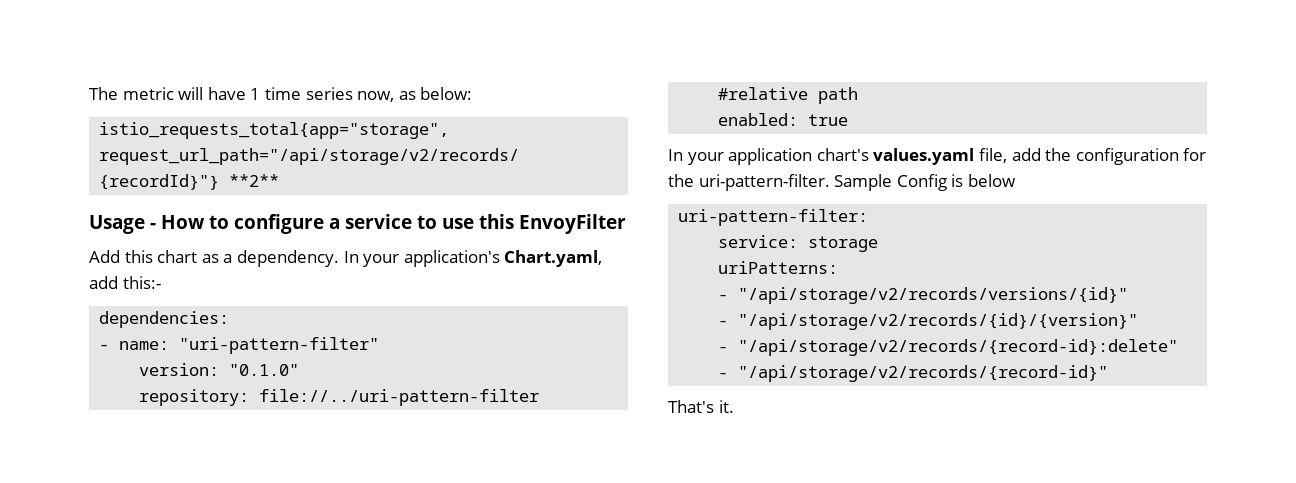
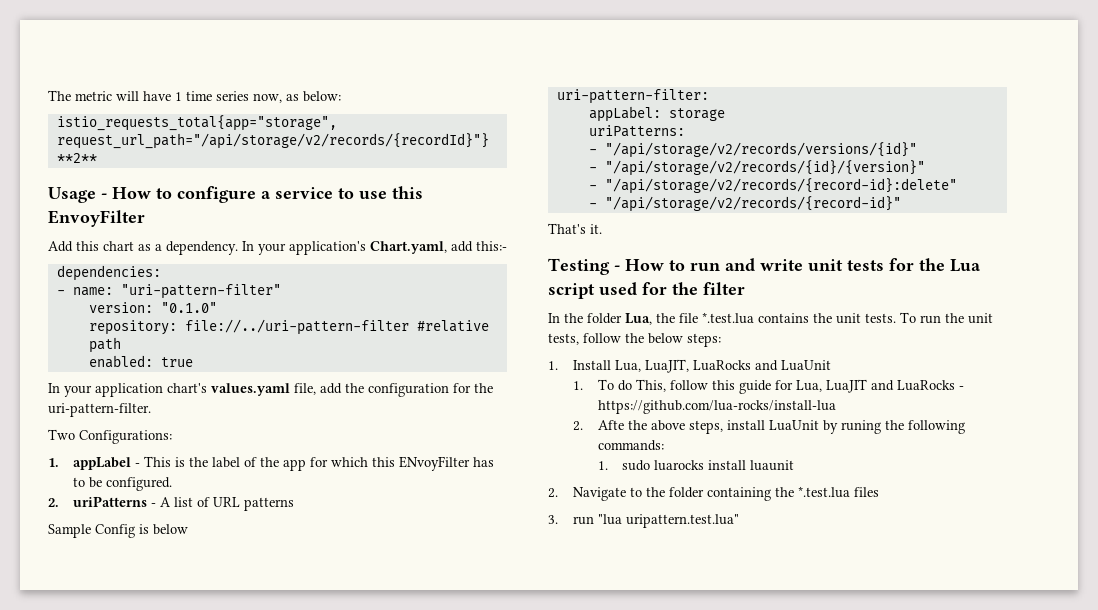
(830, 182) none -> [48,429,172,444] [48,456,494,471] [72,477,172,491] [48,496,294,511] // Two Configurations: // 1. appLabel - This is the label of the app for which this ENvoyFilter has to be configured. // 2. uriPatterns - A list of URL patterns //
[718,235,799,248] service: -> [588,106,661,122] appLabel:
(734, 406) none -> [548,258,981,275] [548,282,745,299] [548,312,993,325] [548,333,721,347] [548,359,831,373] [572,379,964,394] [597,400,836,414] [572,420,965,434] [597,440,664,451] [597,460,795,471] [548,486,879,501] [548,514,739,528] // Testing - How to run and write unit tests for the Lua script used for the filter // In the folder Lua, the file *.test.lua contains the unit tests. To run the unit tests, follow the below steps: // 1. Install Lua, LuaJIT, LuaRocks and LuaUnit // 1. To do This, follow this guide for Lua, LuaJIT and LuaRocks - https://github.com/lua-rocks/install-lua // 2. Afte the above steps, install LuaUnit by runing the following commands: // 1. sudo luarocks install luaunit // 2. Navigate to the folder containing the *.test.lua files // 3. run "lua uripattern.test.lua"

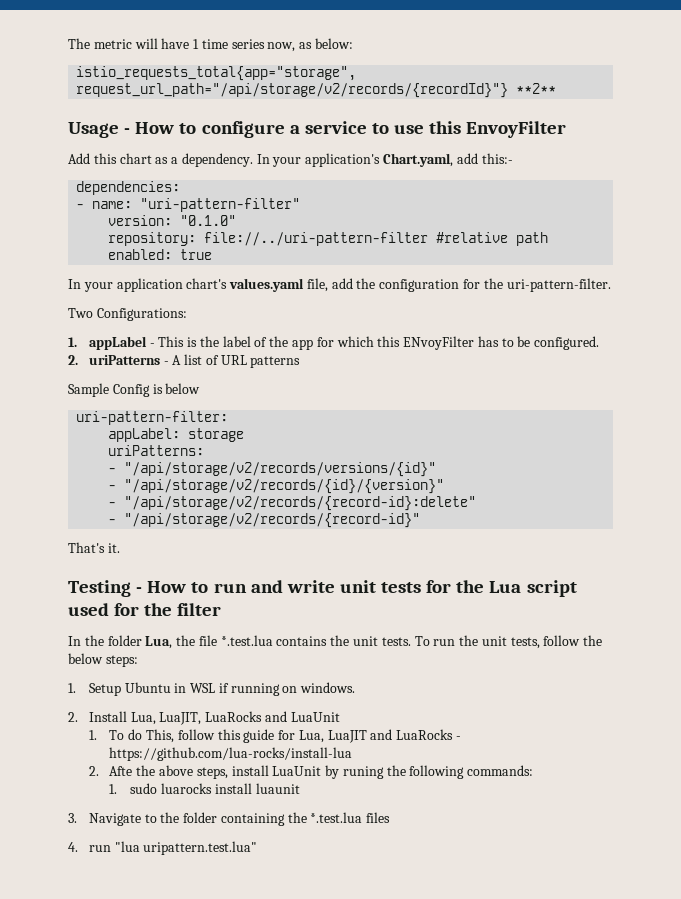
(558, 365) none -> [88,682,356,696] [68,712,78,722] Setup Ubuntu in WSL if running on windows. // 2.
[548,488,558,498] 2. -> [68,813,77,823] 3.
[548,515,558,524] 3. -> [68,842,78,852] 4.

